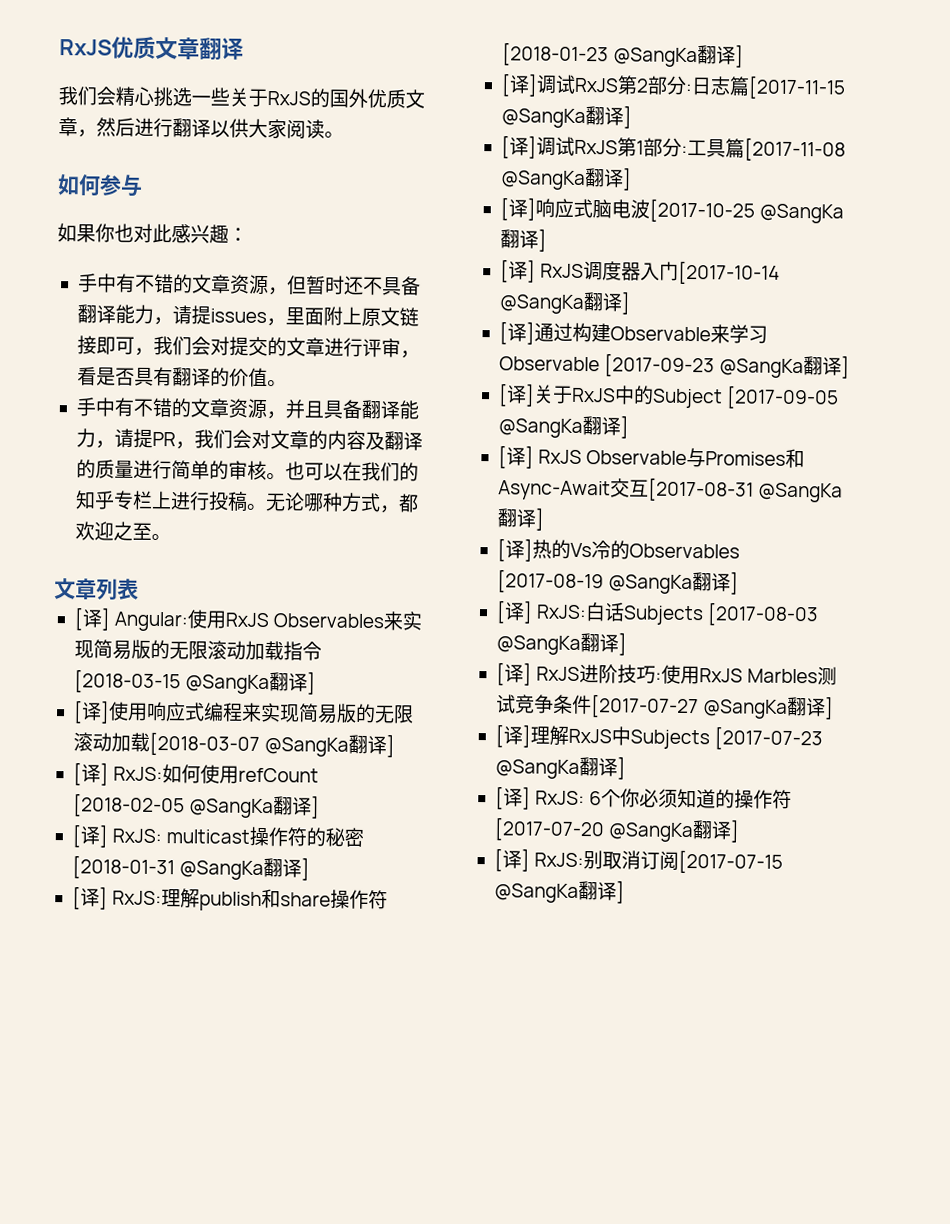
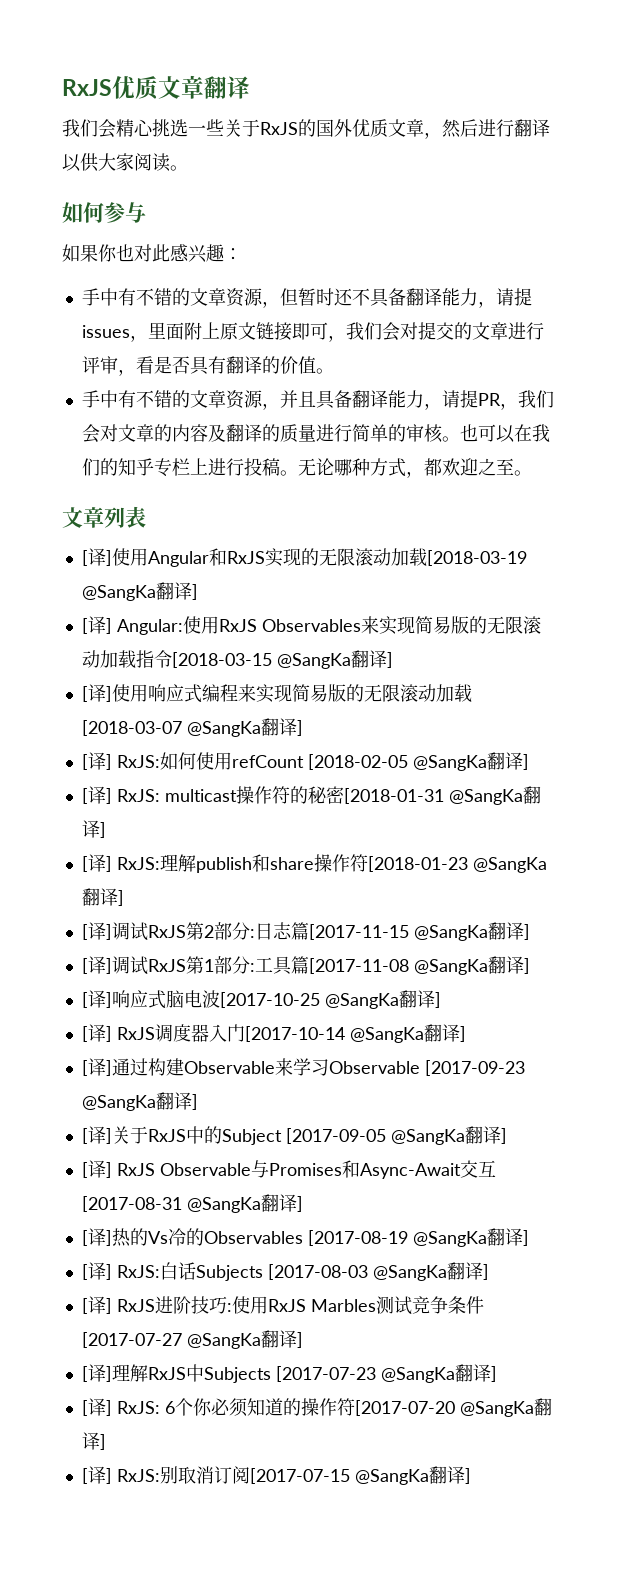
(139, 589) none -> [81,548,527,567] [81,582,198,601] // [译]使用Angular和RxJS实现的无限滚动加载[2018-03-19 @SangKa翻译]

